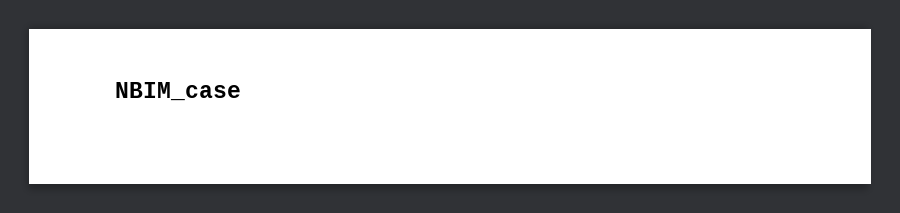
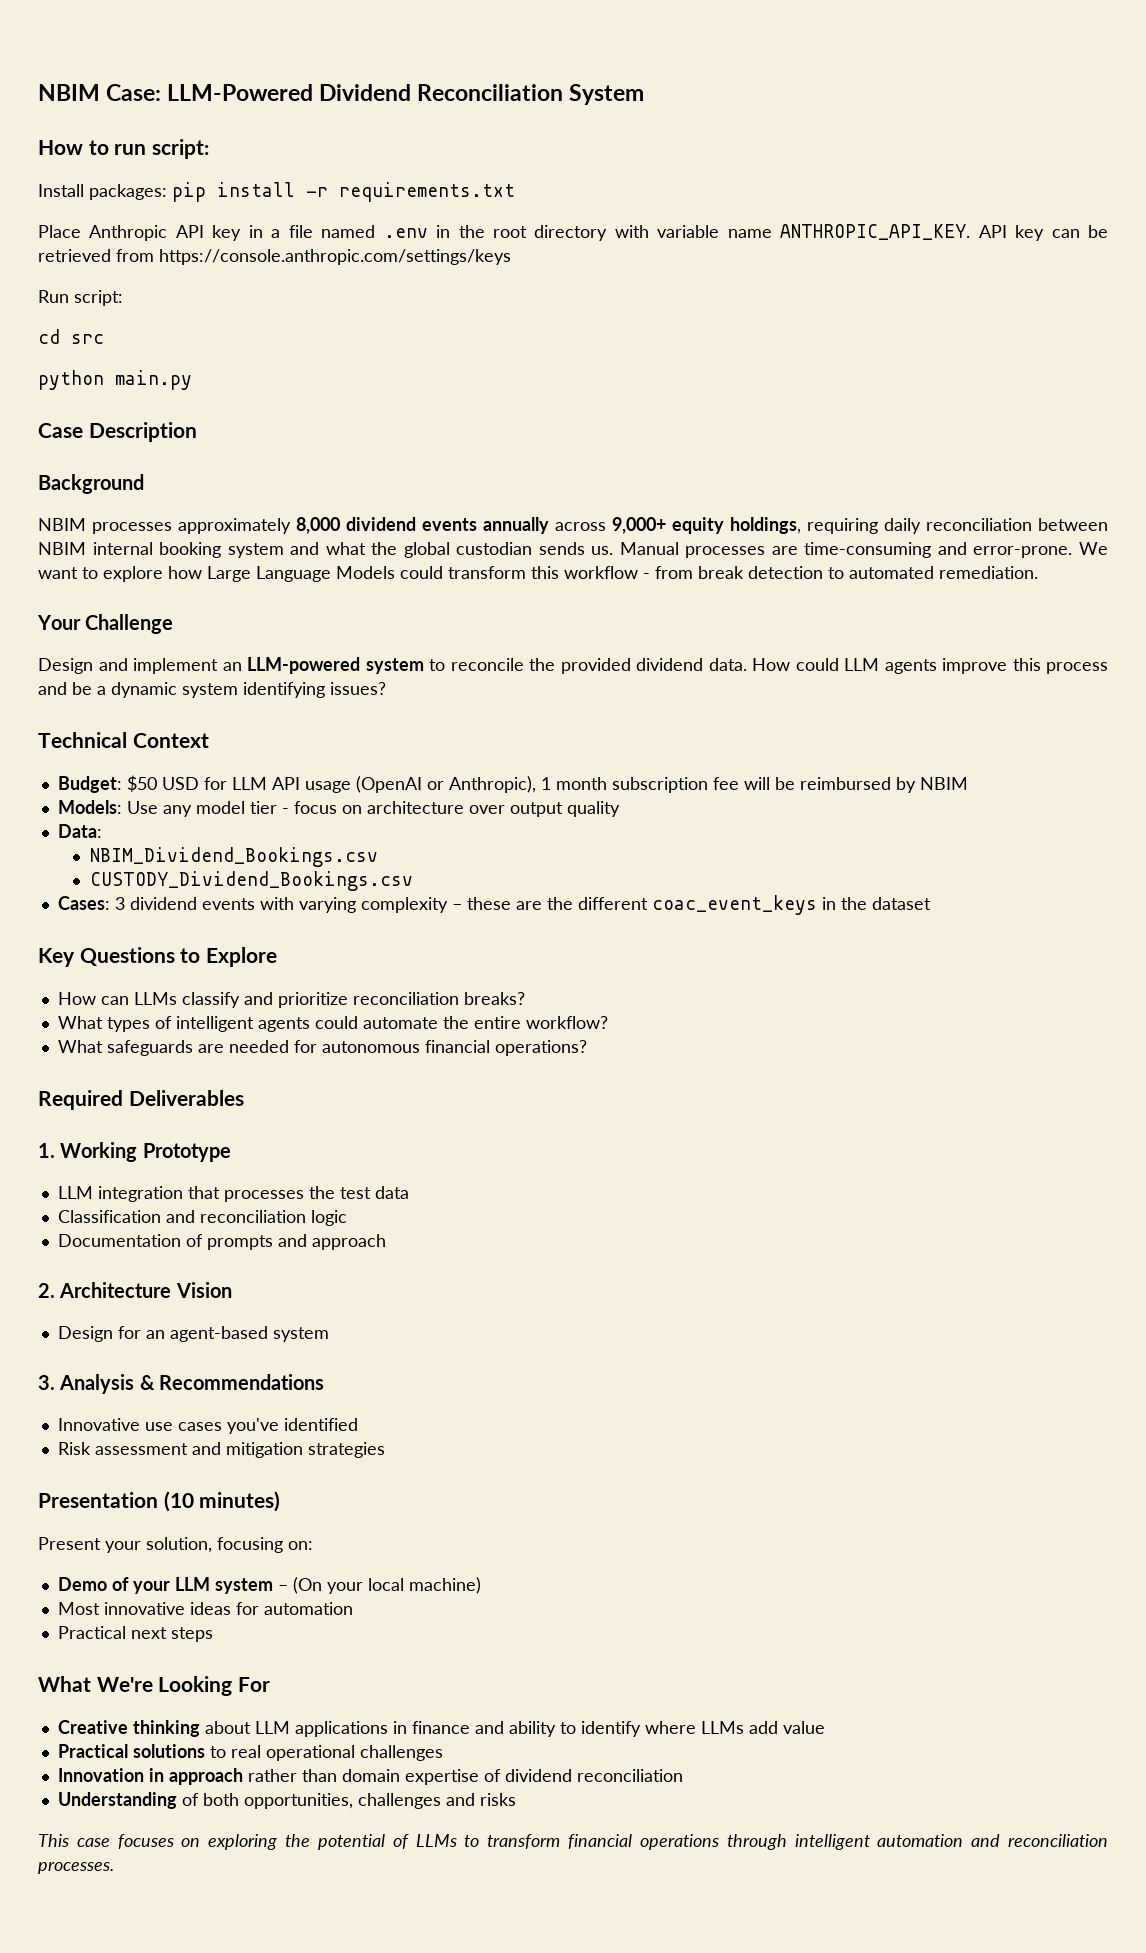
[115,82,241,101] NBIM_case -> [38,84,645,105] [38,139,210,159] [38,182,515,202] [38,224,1109,241] [38,249,511,265] [38,290,123,306] [38,329,104,344] [38,370,192,390] [38,422,197,442] [38,474,144,494] [38,517,1108,534] [38,542,1108,558] [38,566,1038,582] [37,614,174,634] [38,657,1108,674] [38,682,386,698] [38,732,209,748] [57,775,968,793] [57,800,620,817] [57,824,102,838] [89,847,378,867] [89,871,413,891] [57,895,931,915] [38,947,278,967] [57,992,525,1008] [57,1016,608,1032] [57,1040,587,1056] [38,1090,244,1110] [38,1142,231,1162] [57,1186,409,1202] [57,1210,347,1226] [57,1234,386,1250] [38,1282,232,1298] [57,1326,329,1342] [38,1374,324,1394] [57,1418,358,1434] [57,1442,385,1458] [38,1491,281,1512] [38,1537,313,1553] [57,1577,481,1594] [57,1602,353,1615] [57,1626,213,1642] [38,1676,271,1696] [57,1720,825,1737] [57,1744,443,1761] [57,1768,683,1785] [57,1792,516,1809] [38,1834,1109,1850] [38,1861,114,1874] NBIM Case: LLM-Powered Dividend Reconciliation System // How to run script: // Install packages: pip install -r requirements.txt // Place Anthropic API key in a file named .env in the root directory with variable name ANTHROPIC_API_KEY. API key can be retrieved from https://console.anthropic.com/settings/keys // Run script: // cd src // python main.py // Case Description // Background // NBIM processes approximately 8,000 dividend events annually across 9,000+ equity holdings, requiring daily reconciliation between NBIM internal booking system and what the global custodian sends us. Manual processes are time-consuming and error-prone. We want to explore how Large Language Models could transform this workflow - from break detection to automated remediation. // Your Challenge // Design and implement an LLM-powered system to reconcile the provided dividend data. How could LLM agents improve this process and be a dynamic system identifying issues? // Technical Context // Budget: $50 USD for LLM API usage (OpenAI or Anthropic), 1 month subscription fee will be reimbursed by NBIM // Models: Use any model tier - focus on architecture over output quality // Data: // NBIM_Dividend_Bookings.csv // CUSTODY_Dividend_Bookings.csv // Cases: 3 dividend events with varying complexity – these are the different coac_event_keys in the dataset // Key Questions to Explore // How can LLMs classify and prioritize reconciliation breaks? // What types of intelligent agents could automate the entire workflow? // What safeguards are needed for autonomous financial operations? // Required Deliverables // 1. Working Prototype // LLM integration that processes the test data // Classification and reconciliation logic // Documentation of prompts and approach // 2. Architecture Vision // Design for an agent-based system // 3. Analysis & Recommendations // Innovative use cases you've identified // Risk assessment and mitigation strategies // Presentation (10 minutes) // Present your solution, focusing on: // Demo of your LLM system – (On your local machine) // Most innovative ideas for automation // Practical next steps // What We're Looking For // Creative thinking about LLM applications in finance and ability to identify where LLMs add value // Practical solutions to real operational challenges // Innovation in approach rather than domain expertise of dividend reconciliation // Understanding of both opportunities, challenges and risks // This case focuses on exploring the potential of LLMs to transform financial operations through intelligent automation and reconciliation processes.

